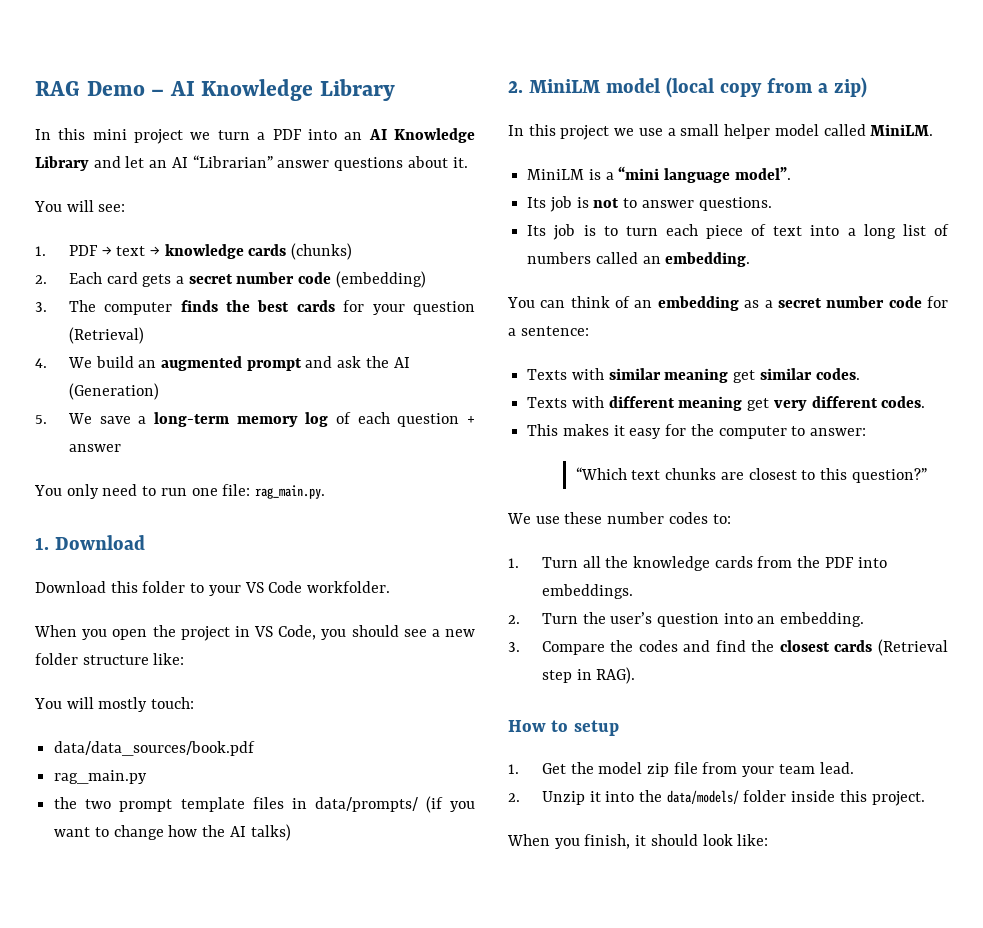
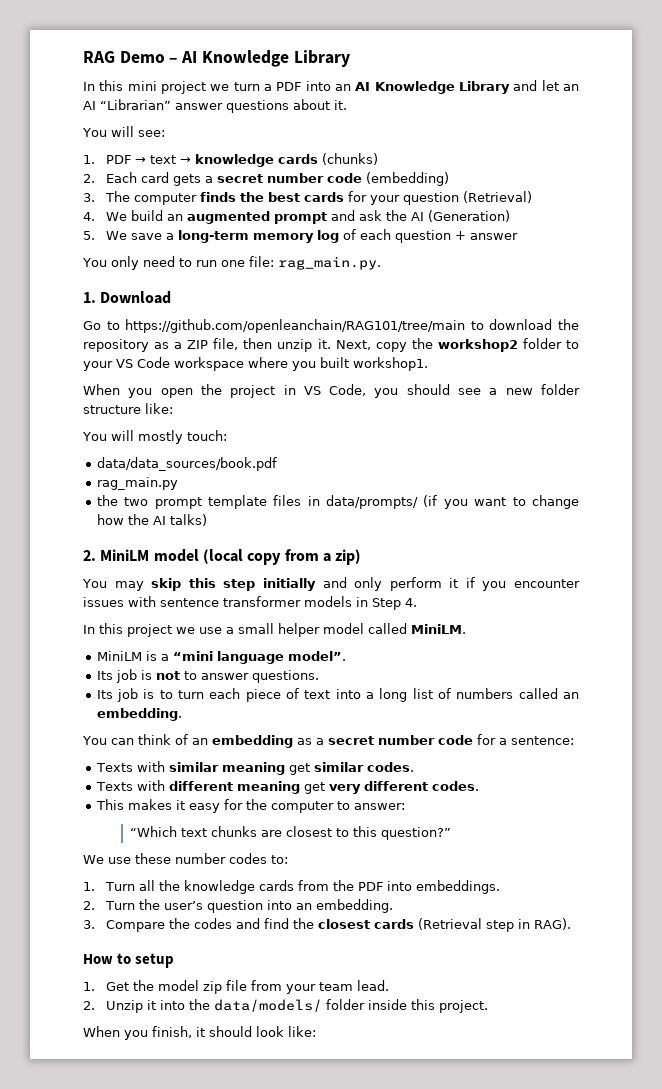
[35,581,138,593] Download this -> [83,319,579,333] [83,338,518,352] Go to https://github.com/openleanchain/RAG101/tree/main to download the repository as a ZIP file, then unzip it. Next, copy the workshop2
[307,581,391,593] workfolder. -> [174,357,428,371] workspace where you built workshop1.
(867, 87) none -> [82,577,581,591] [83,596,417,610] // You may skip this step initially and only perform it if you encounter issues with sentence transformer models in Step 4.

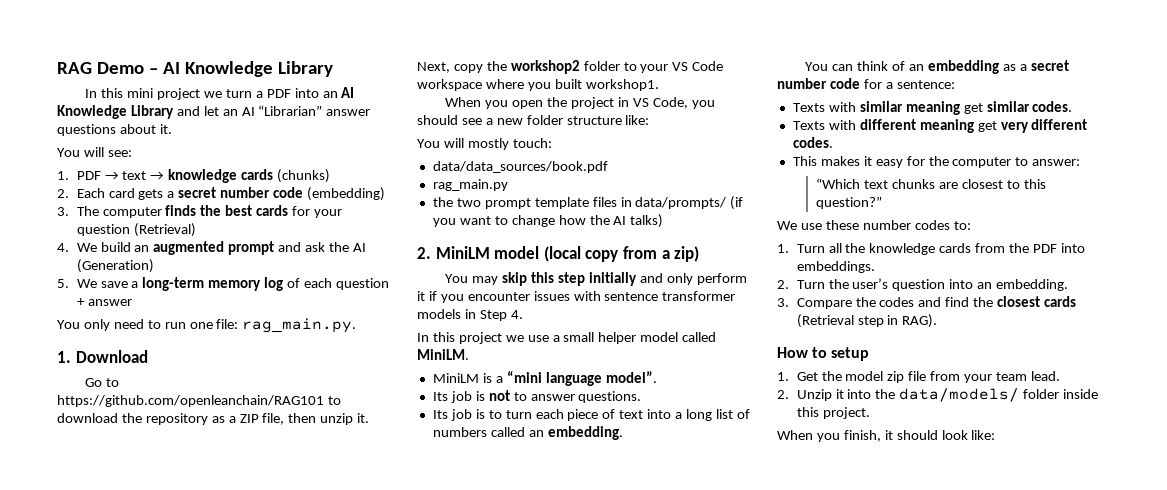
[125,319,466,333] https://github.com/openleanchain/RAG101/tree/main -> [57,395,324,407] https://github.com/openleanchain/RAG101

